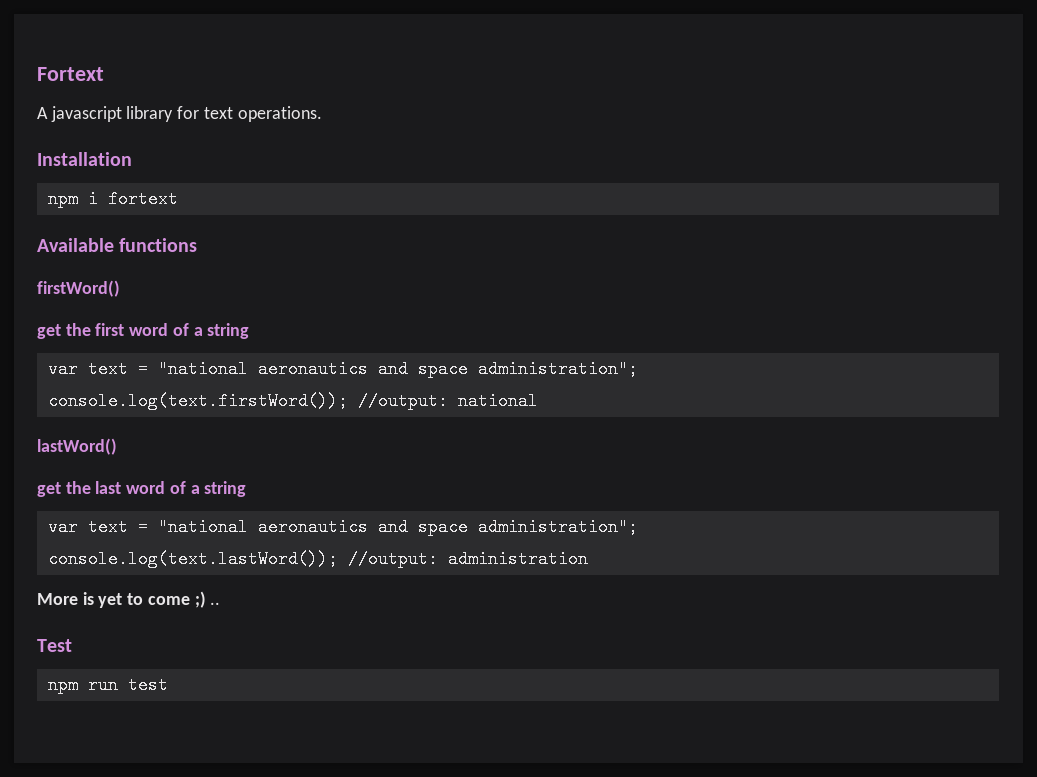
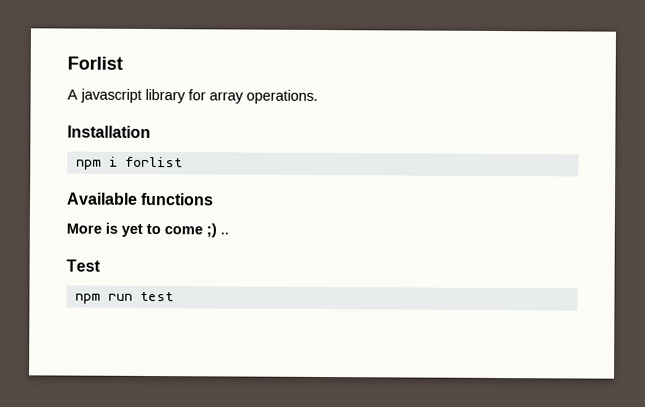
[37,67,104,81] Fortext -> [67,56,123,70] Forlist
[203,107,233,119] text -> [209,91,244,104] array
[107,190,178,208] fortext -> [124,156,183,168] forlist
[37,280,120,297] [37,323,250,339] [47,360,638,378] [47,392,538,410] [37,438,117,455] [37,481,247,497] [47,518,638,536] [47,550,588,568] // firstWord() // get the first word of a string // var text = "national aeronautics and space administration"; // console.log(text.firstWord()); //output: national // lastWord() // get the last word of a string // var text = "national aeronautics and space administration"; // console.log(text.lastWord()); //output: administration -> (215, 199) none

